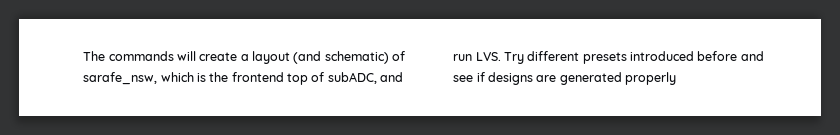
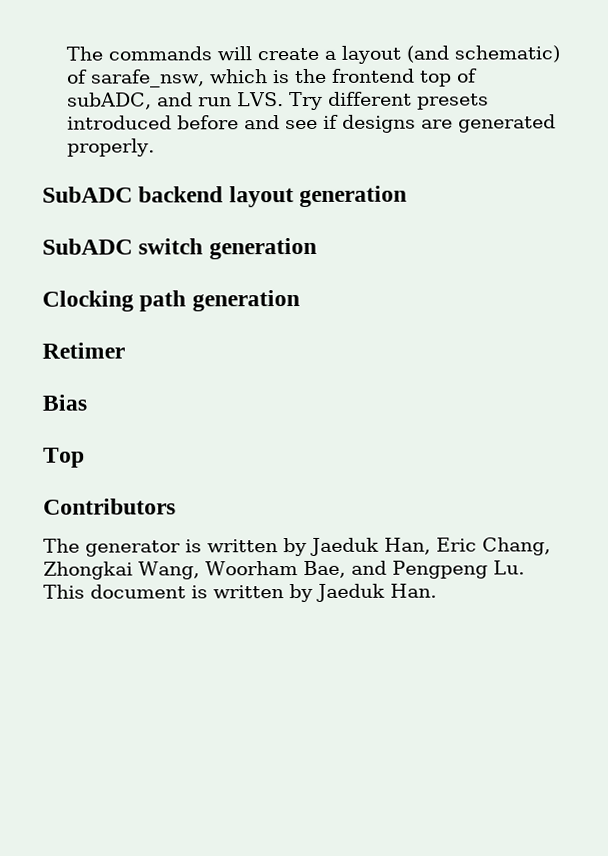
[625,72,677,85] properly -> [67,138,156,157] [42,185,408,208] [42,237,317,260] [42,290,300,312] [42,342,125,359] [42,394,87,411] [43,447,85,468] [43,498,176,515] [43,537,551,557] [43,560,525,580] [43,583,437,603] properly. // SubADC backend layout generation // SubADC switch generation // Clocking path generation // Retimer // Bias // Top // Contributors // The generator is written by Jaeduk Han, Eric Chang, Zhongkai Wang, Woorham Bae, and Pengpeng Lu. This document is written by Jaeduk Han.

